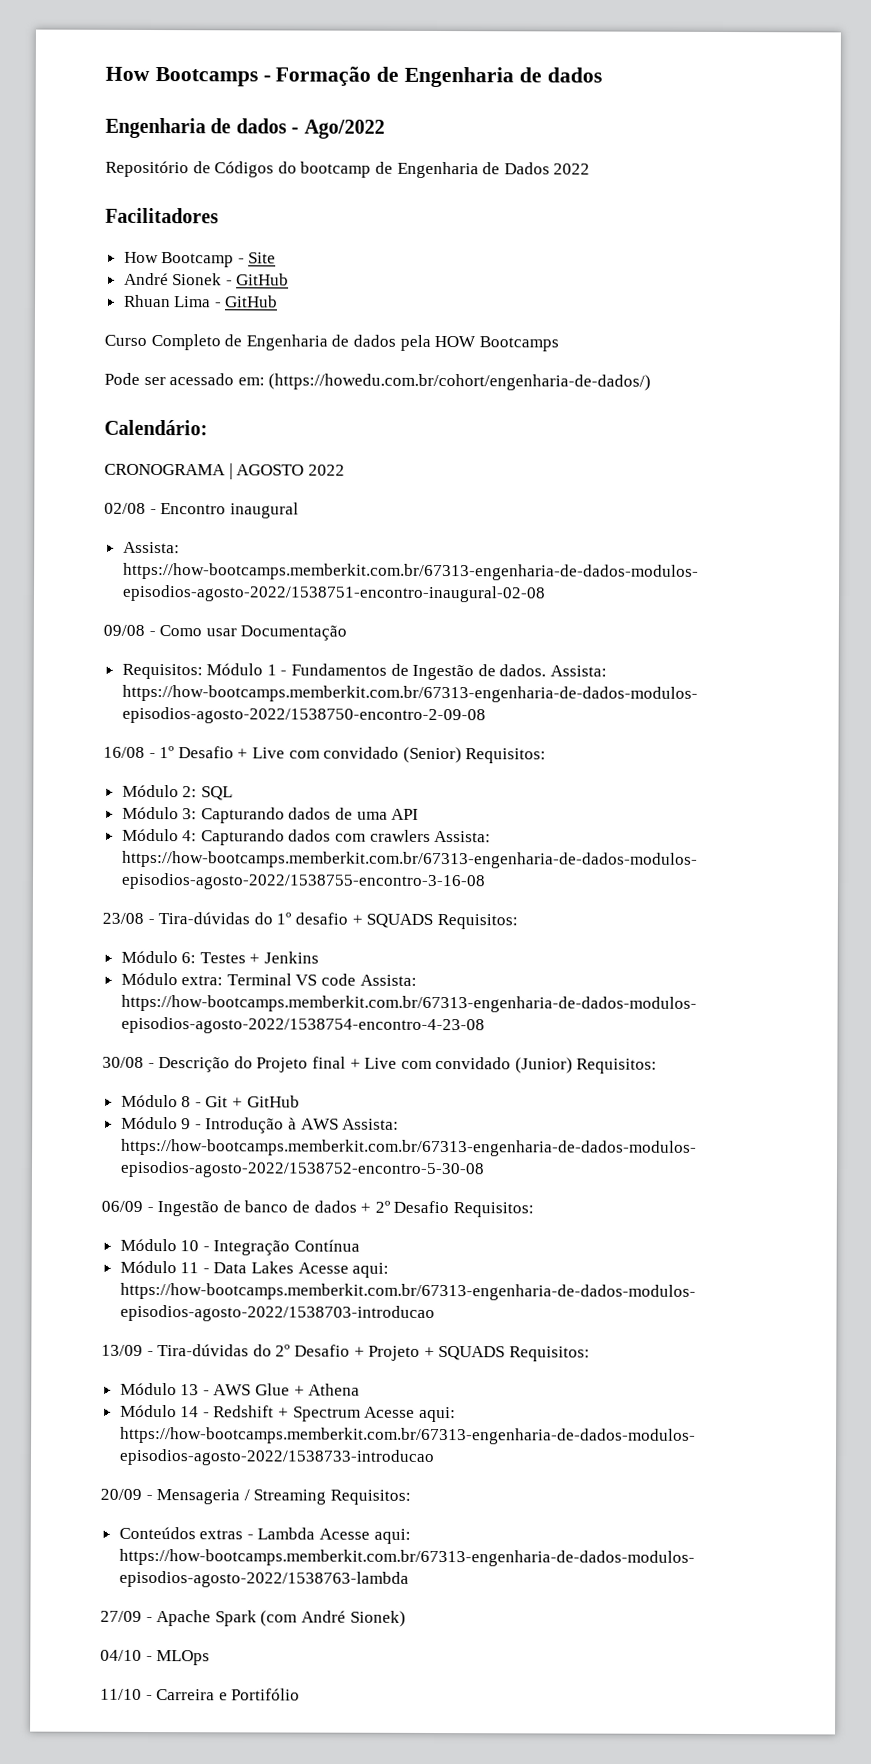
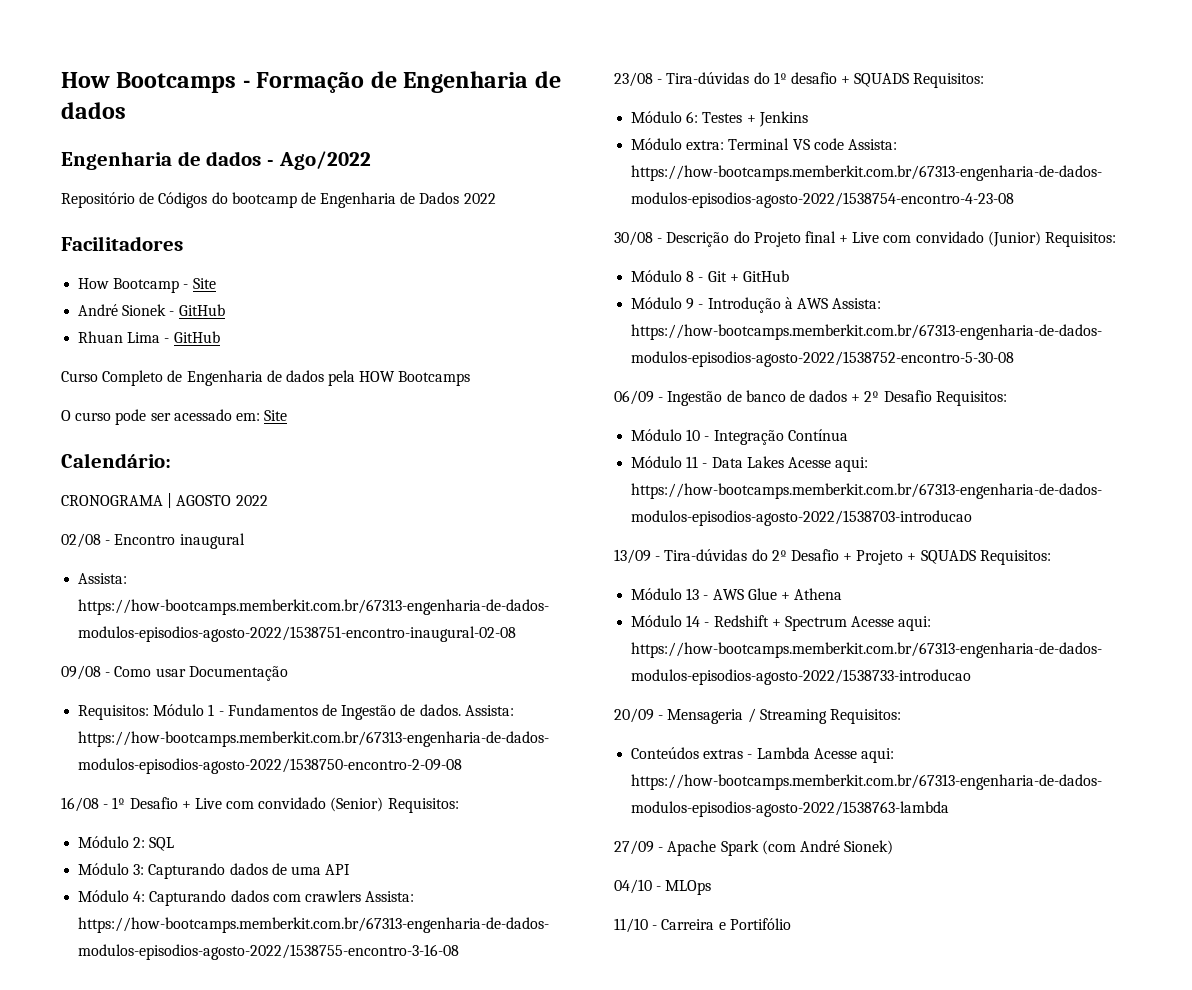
[104,372,140,385] Pode -> [61,409,147,425] O curso pode
[268,373,652,391] (https://howedu.com.br/cohort/engenharia-de-dados/) -> [264,410,288,421] Site

